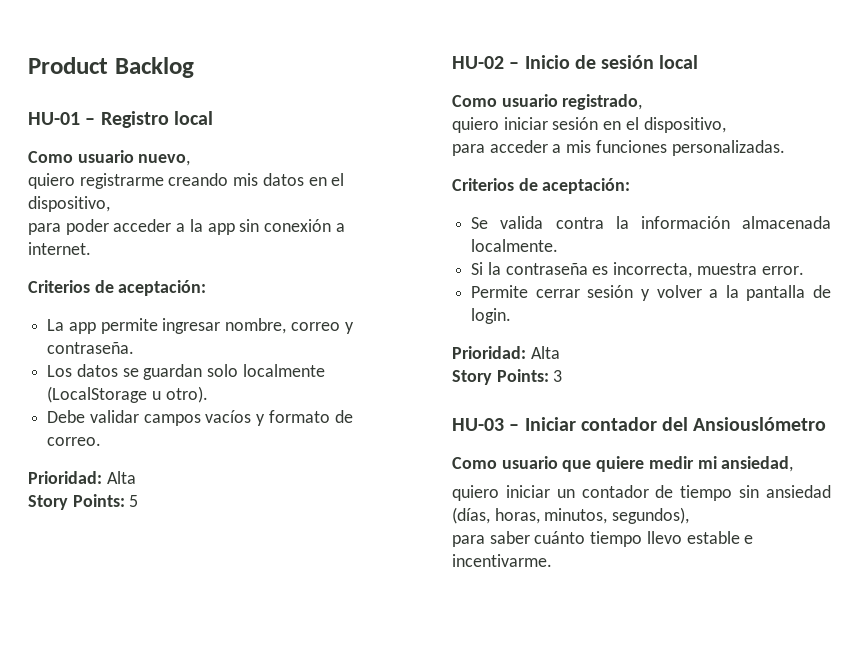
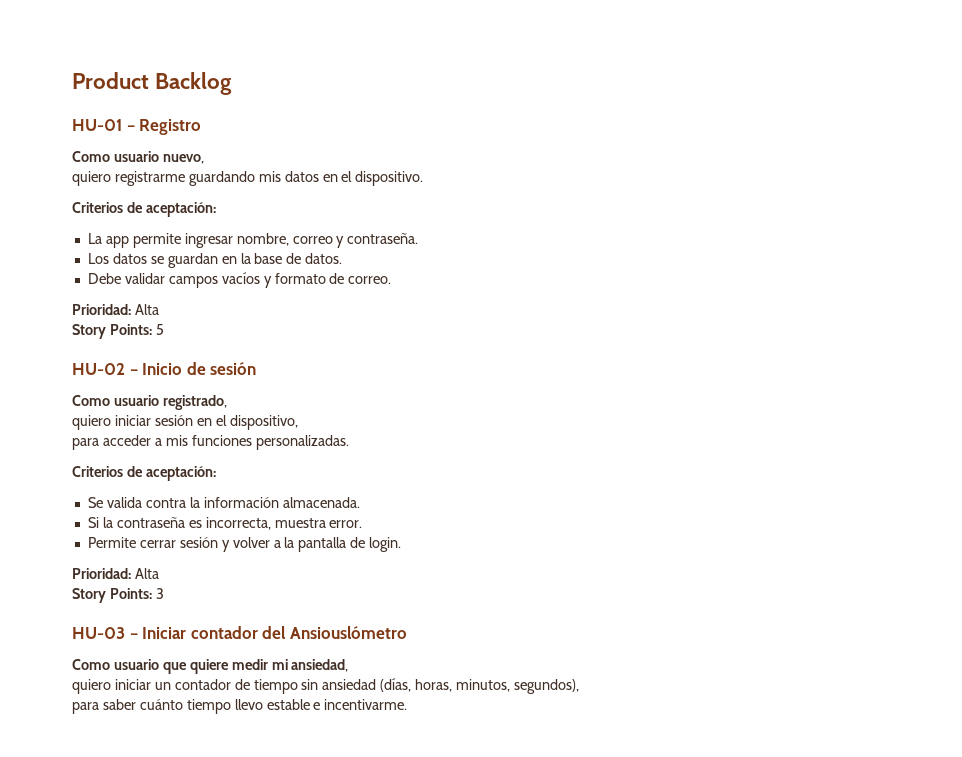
[173,111,213,125] local -> (202, 127) none
[168,173,229,186] creando -> [188,171,255,186] guardando
[28,196,110,212] [28,219,345,235] [28,242,91,255] dispositivo, // para poder acceder a la app sin conexión a internet. -> [355,171,424,186] dispositivo.
[207,364,325,377] [47,386,208,403] solo localmente (LocalStorage u otro). -> [221,253,343,264] en la base de datos.
[659,55,699,69] local -> (257, 368) none
[742,216,831,229] [471,239,559,252] almacenada localmente. -> [282,497,360,508] almacenada.

